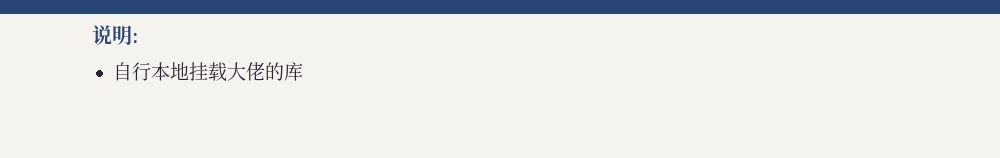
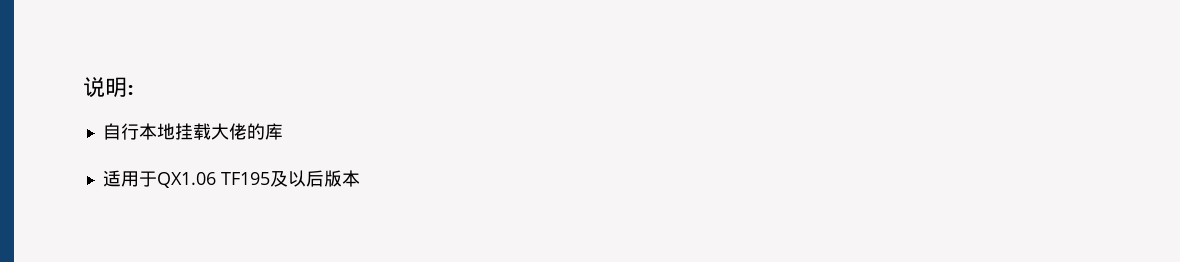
(303, 71) none -> [102,170,360,188] // 适用于QX1.06 TF195及以后版本

